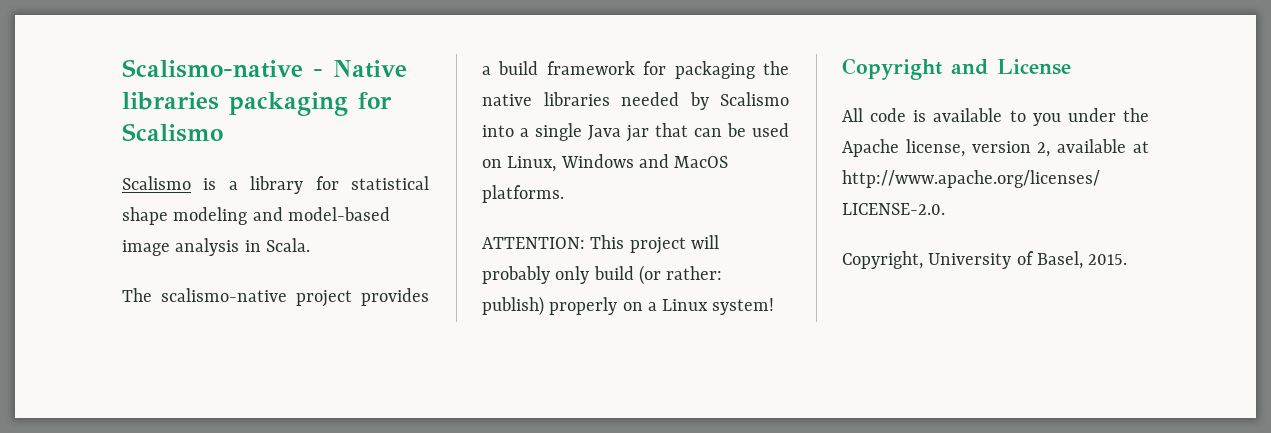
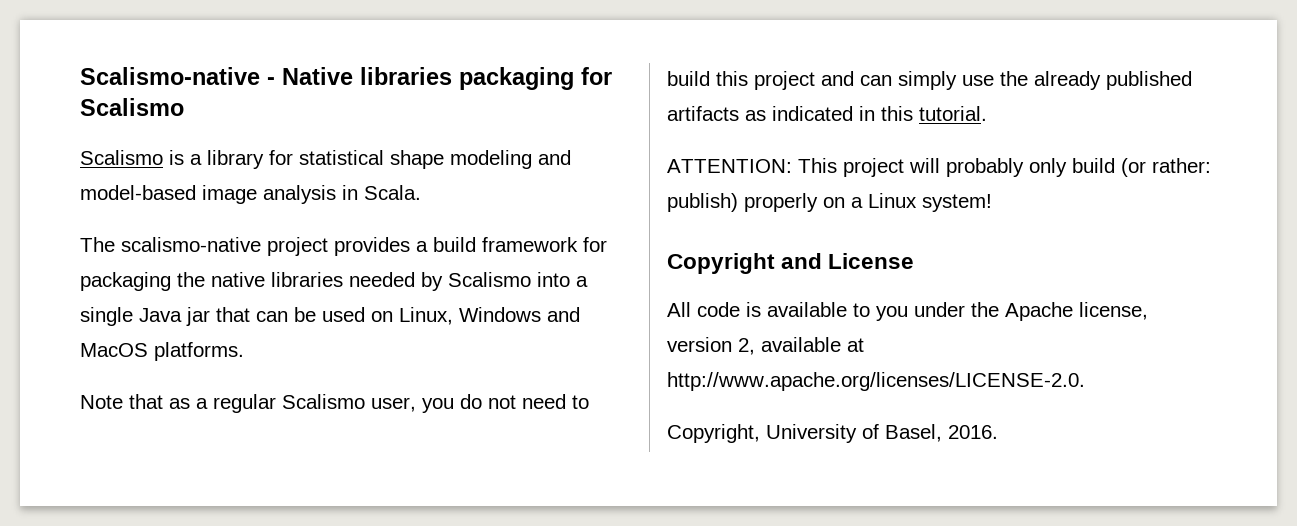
(564, 194) none -> [80,394,589,413] [667,71,1192,90] [667,106,987,121] // Note that as a regular Scalismo user, you do not need to build this project and can simply use the already published artifacts as indicated in this tutorial.
[1088,254,1128,265] 2015. -> [948,425,998,439] 2016.

